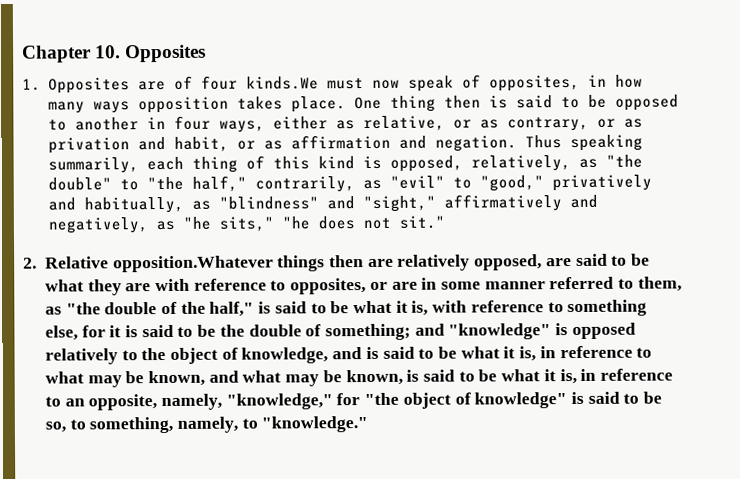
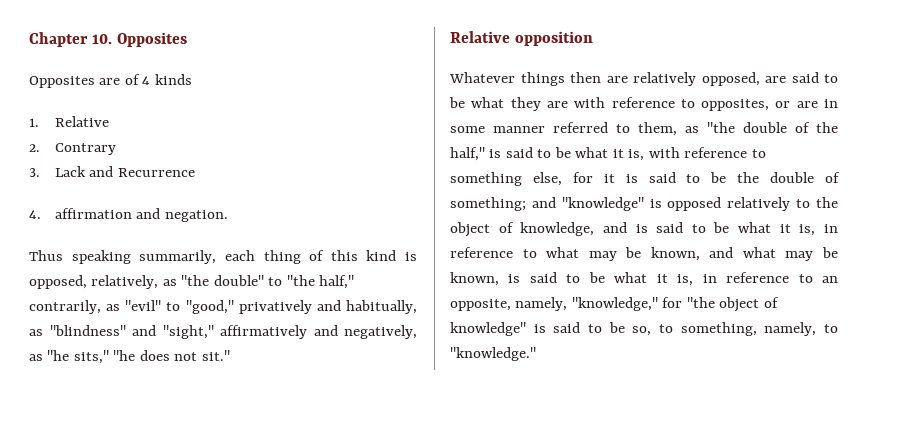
[22,78,41,91] 1. -> (187, 39) none
[200,74,643,92] [47,94,679,114] [47,115,643,133] [47,136,283,154] four kinds.We must now speak of opposites, in how many ways opposition takes place. One thing then is said to be opposed to another in four ways, either as relative, or as contrary, or as privation and habit, or as -> [142,74,192,85] [29,116,110,127] [29,143,117,155] [29,166,195,177] [29,210,41,219] 4 kinds // 1. Relative // 2. Contrary // 3. Lack and Recurrence // 4.
(517, 143) none -> (228, 216) //
[23,255,274,273] 2. Relative opposition.Whatever -> [450,31,593,46] [449,72,515,83] Relative opposition // Whatever

